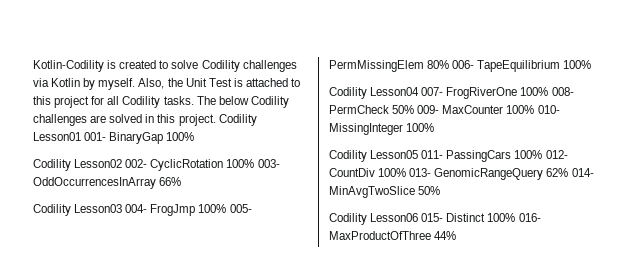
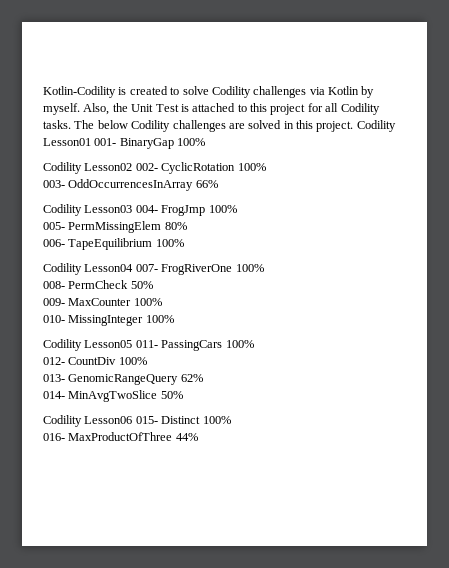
(255, 163) none -> (266, 167) //
(227, 208) none -> (237, 209) //
(450, 64) none -> (187, 226) //
(549, 91) none -> (264, 268) //
(415, 109) none -> (153, 285) //
(535, 109) none -> (162, 302) //
(543, 154) none -> (254, 344) //
(407, 172) none -> (147, 361) //
(569, 172) none -> (203, 378) //
(516, 217) none -> (231, 420) //

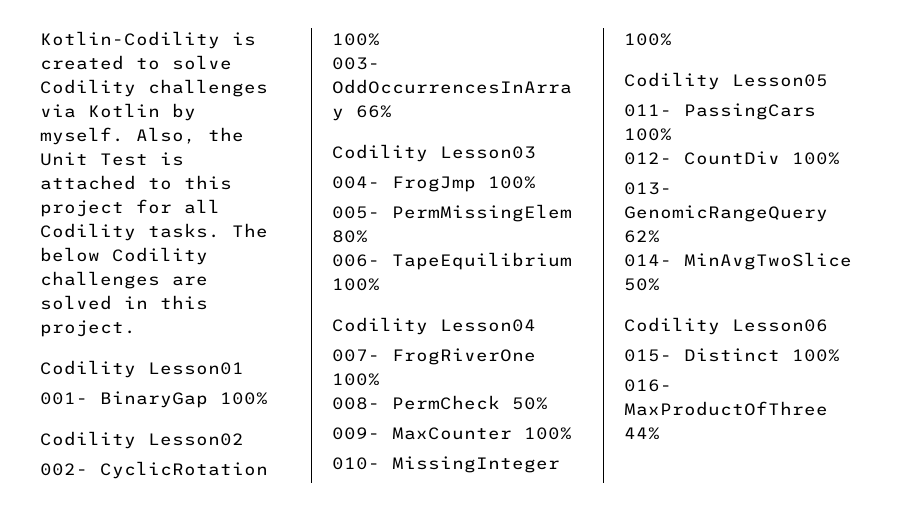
(354, 126) none -> (136, 328) //
(91, 142) none -> (244, 368) //
(133, 167) none -> (244, 439) //
(133, 209) none -> (536, 152) //
(134, 268) none -> (536, 325) //
(133, 344) none -> (828, 80) //
(133, 420) none -> (828, 325) //

